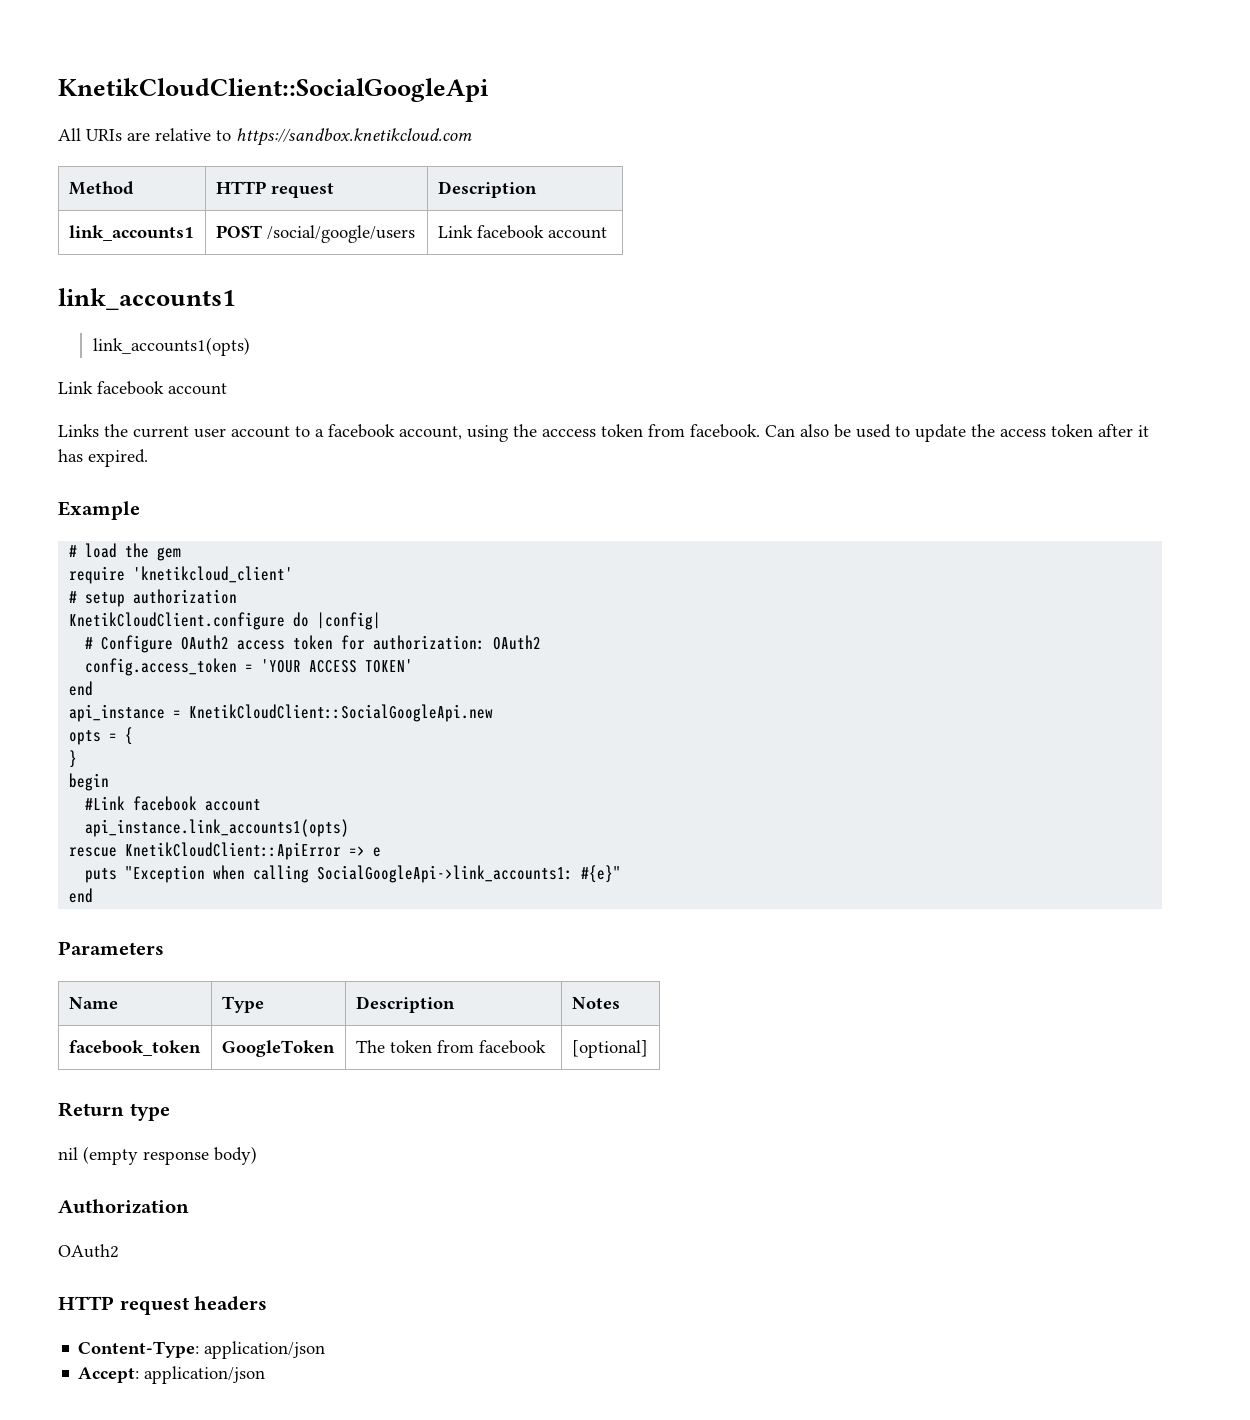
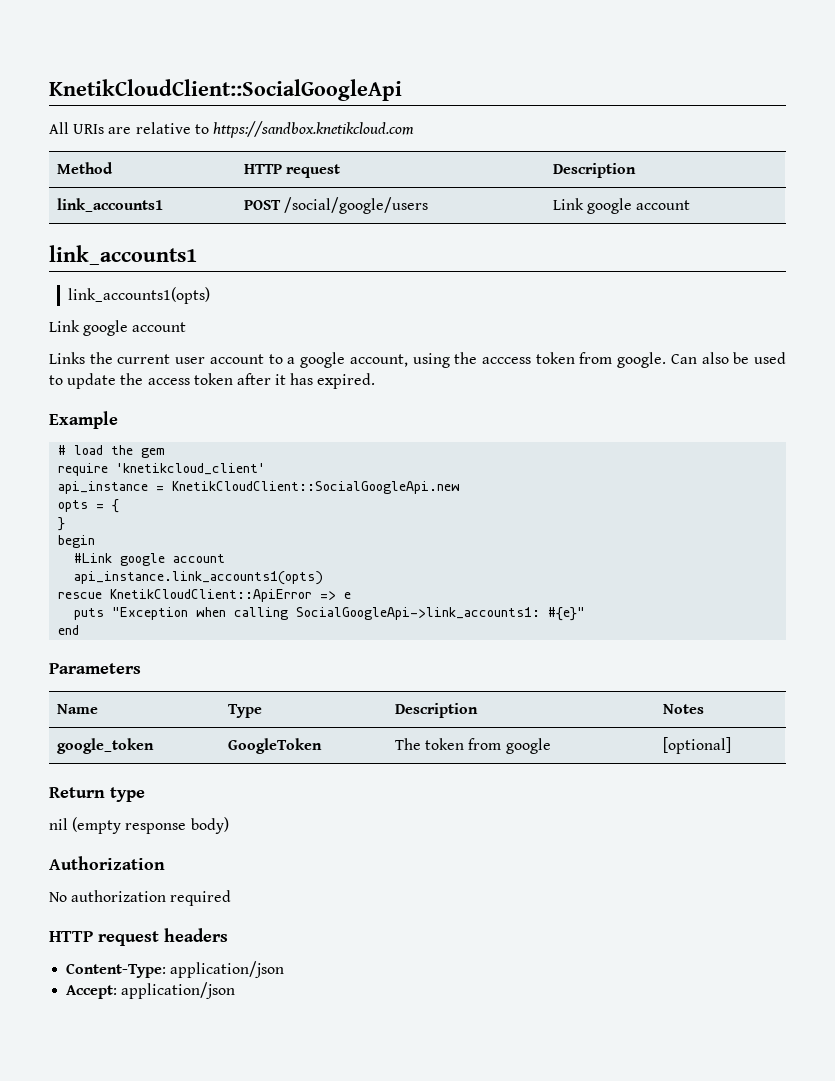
[476,225,544,239] facebook -> [587,198,633,214] google
[97,381,164,395] facebook -> [83,320,129,336] google
[328,424,395,438] facebook -> [300,352,346,368] google
[690,424,760,438] facebook. -> [617,352,667,368] google.
[69,589,238,607] [69,612,382,630] [85,635,542,653] [85,658,414,676] [69,681,94,696] // # setup authorization // KnetikCloudClient.configure do |config| // # Configure OAuth2 access token for authorization: OAuth2 // config.access_token = 'YOUR ACCESS TOKEN' // end -> (266, 469) none
[133,796,198,811] facebook -> [120,553,166,566] google
[68,1040,201,1056] facebook_token -> [56,738,154,754] google_token
[478,1040,546,1054] facebook -> [505,738,551,754] google
[58,1244,119,1258] OAuth2 -> [49,890,232,906] No authorization required

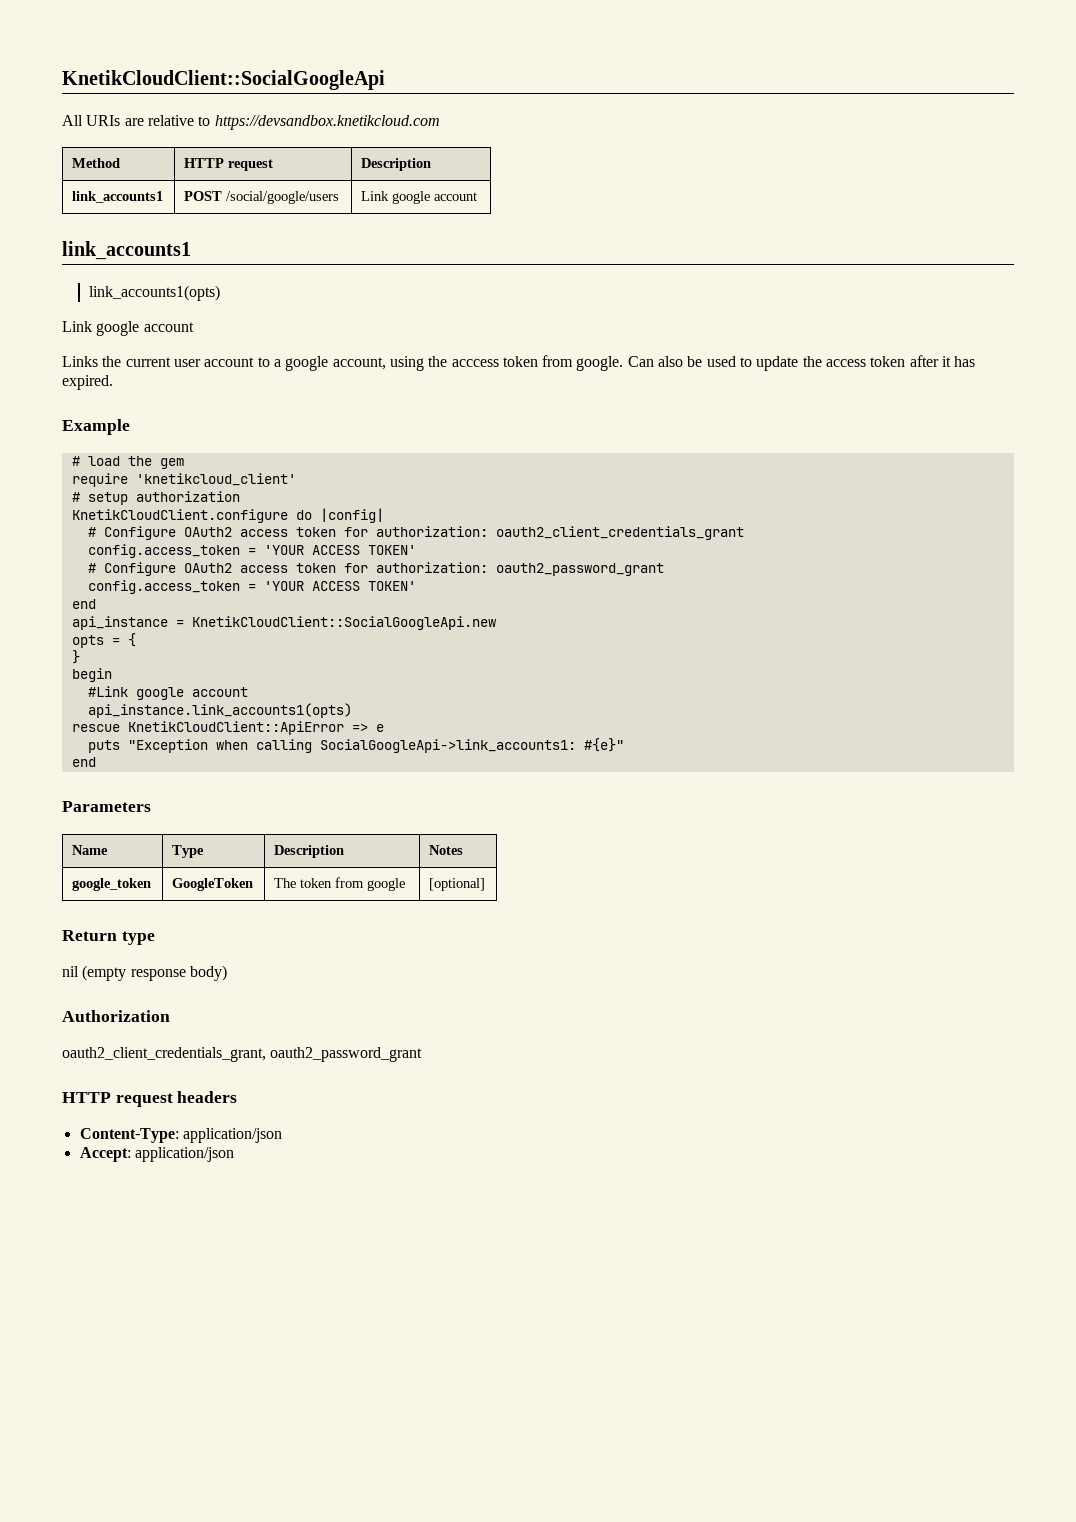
[212,121,414,138] https://sandbox.knetikcloud.com -> [214,115,440,130] https://devsandbox.knetikcloud.com
(266, 469) none -> [71,491,240,505] [71,508,384,523] [87,526,744,540] [87,544,416,558] [87,562,664,576] [87,580,416,594] [71,599,96,609] // # setup authorization // KnetikCloudClient.configure do |config| // # Configure OAuth2 access token for authorization: oauth2_client_credentials_grant // config.access_token = 'YOUR ACCESS TOKEN' // # Configure OAuth2 access token for authorization: oauth2_password_grant // config.access_token = 'YOUR ACCESS TOKEN' // end
[49,890,232,906] No authorization required -> [62,1047,423,1062] oauth2_client_credentials_grant, oauth2_password_grant

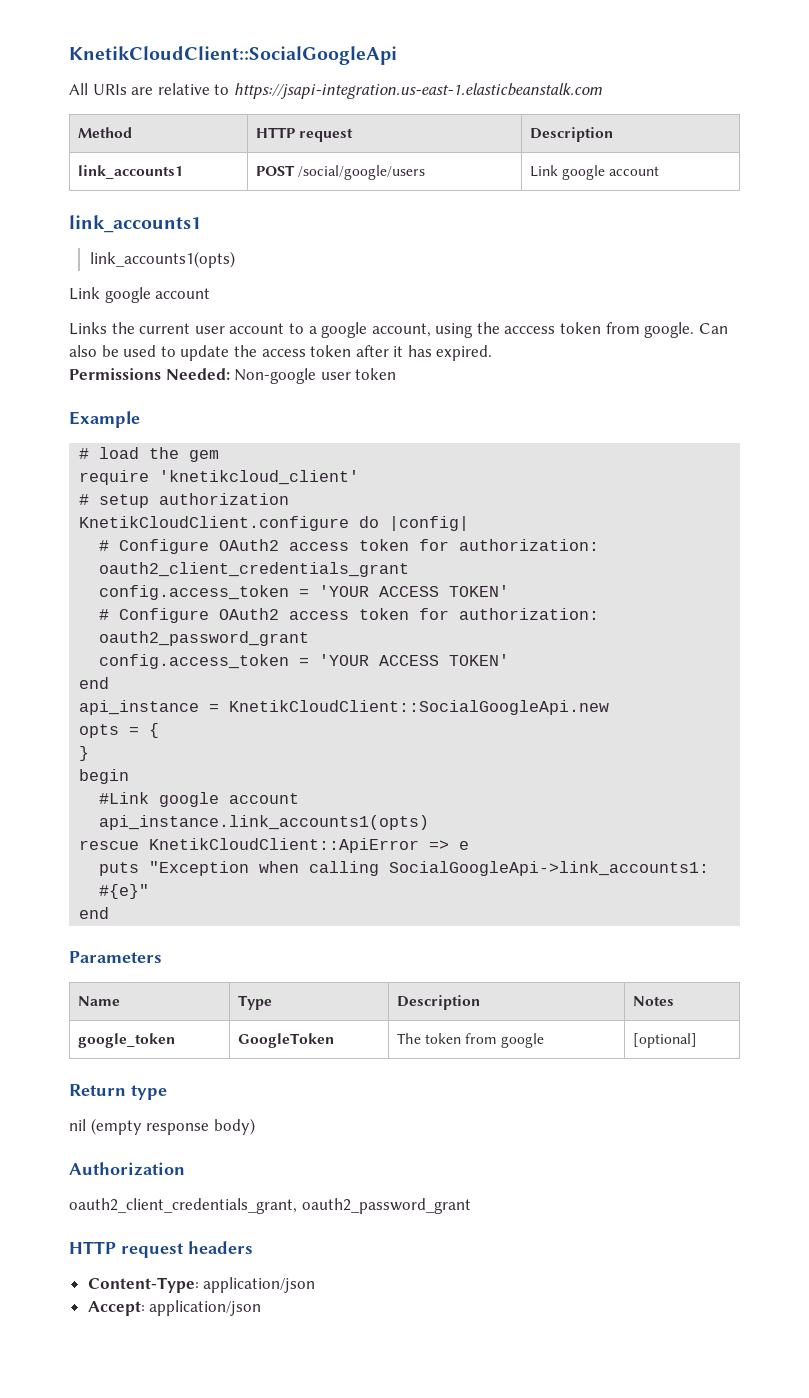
[214,115,440,130] https://devsandbox.knetikcloud.com -> [233,83,602,99] https://jsapi-integration.us-east-1.elasticbeanstalk.com
(113, 382) none -> [69,368,397,384] // Permissions Needed: Non-google user token

